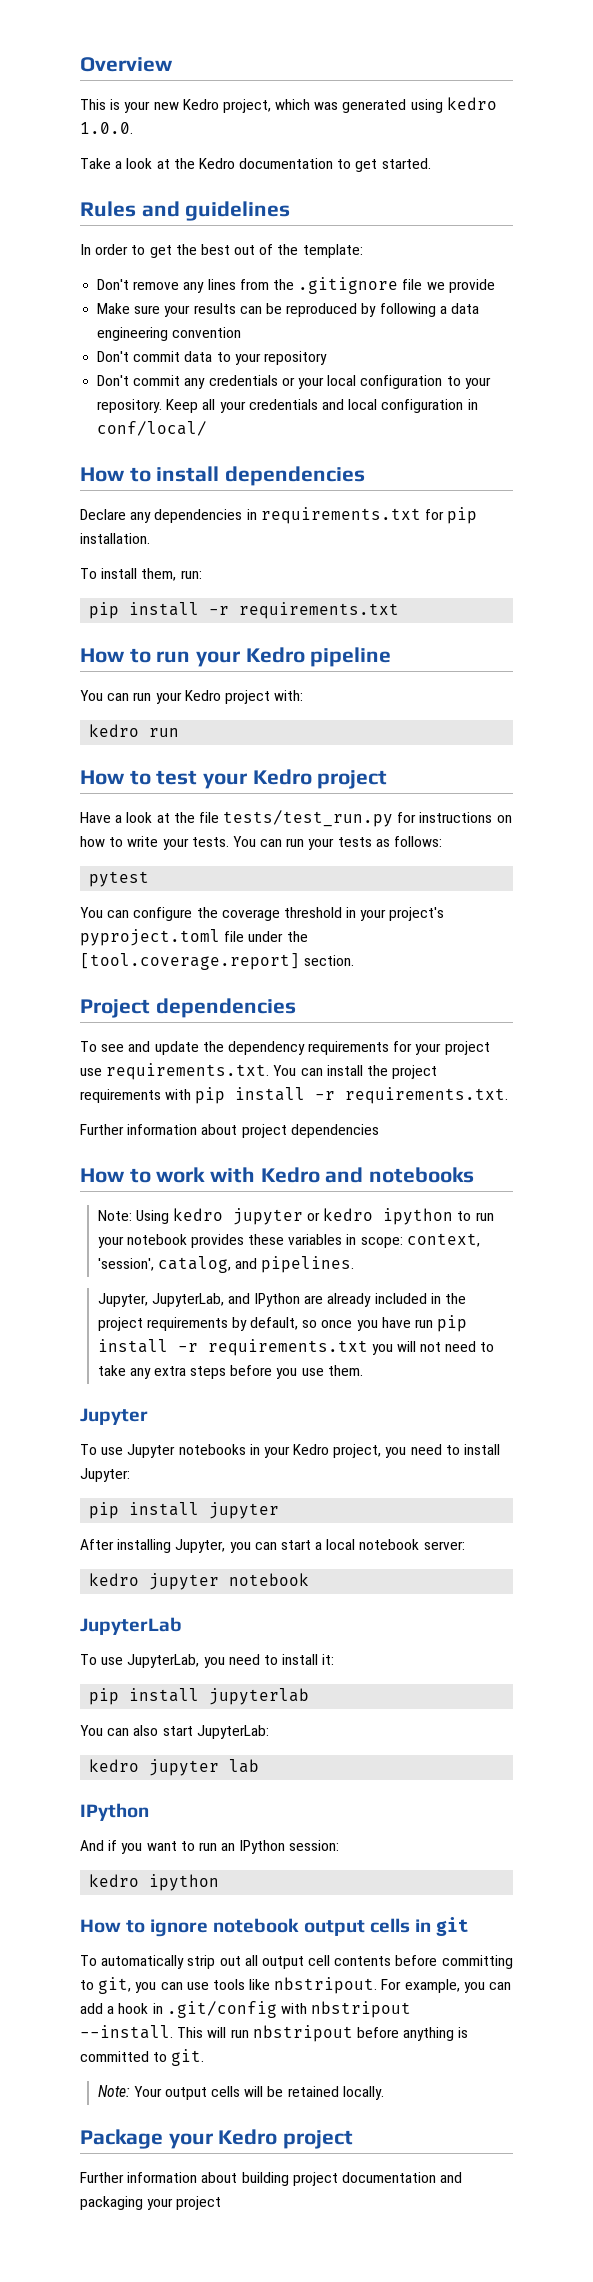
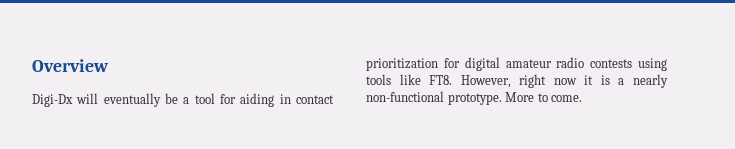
[80,97,497,113] [80,122,133,134] [80,158,431,172] [80,201,291,221] [80,244,363,258] [97,277,495,294] [97,303,479,317] [97,327,242,341] [97,351,327,365] [97,375,491,389] [97,399,478,413] [97,421,208,436] [80,466,366,486] [80,507,478,524] [80,533,150,544] [80,568,202,581] [89,602,400,619] [80,647,392,667] [80,690,304,704] [89,724,180,737] [80,769,388,789] [80,810,512,827] [80,836,443,850] [89,871,150,887] [80,907,445,921] [80,929,308,946] [80,953,355,970] [80,998,296,1018] [80,1041,490,1055] [80,1063,438,1080] [80,1087,509,1104] [80,1124,379,1138] [80,1167,475,1183] [97,1208,494,1225] [97,1233,480,1248] [97,1256,355,1273] [97,1293,467,1307] [97,1315,468,1332] [97,1339,495,1356] [97,1365,363,1379] [80,1408,148,1425] [80,1444,501,1458] [80,1468,130,1482] [89,1502,280,1519] [80,1539,465,1553] [89,1573,310,1590] [80,1617,182,1635] [80,1654,335,1668] [89,1688,310,1705] [80,1725,269,1739] [89,1759,260,1776] [80,1803,149,1821] [80,1840,340,1854] [89,1874,220,1891] [80,1917,469,1937] [80,1955,513,1969] [80,1977,512,1994] [80,2001,412,2018] [80,2025,469,2042] [80,2049,205,2066] [97,2085,384,2100] [80,2129,354,2149] [80,2172,463,2186] [80,2196,222,2210] This is your new Kedro project, which was generated using kedro 1.0.0. // Take a look at the Kedro documentation to get started. // Rules and guidelines // In order to get the best out of the template: // Don't remove any lines from the .gitignore file we provide // Make sure your results can be reproduced by following a data engineering convention // Don't commit data to your repository // Don't commit any credentials or your local configuration to your repository. Keep all your credentials and local configuration in conf/local/ // How to install dependencies // Declare any dependencies in requirements.txt for pip installation. // To install them, run: // pip install -r requirements.txt // How to run your Kedro pipeline // You can run your Kedro project with: // kedro run // How to test your Kedro project // Have a look at the file tests/test_run.py for instructions on how to write your tests. You can run your tests as follows: // pytest // You can configure the coverage threshold in your project's pyproject.toml file under the [tool.coverage.report] section. // Project dependencies // To see and update the dependency requirements for your project use requirements.txt. You can install the project requirements with pip install -r requirements.txt. // Further information about project dependencies // How to work with Kedro and notebooks // Note: Using kedro jupyter or kedro ipython to run your notebook provides these variables in scope: context, 'session', catalog, and pipelines. // Jupyter, JupyterLab, and IPython are already included in the project requirements by default, so once you have run pip install -r requirements.txt you will not need to take any extra steps before you use them. // Jupyter // To use Jupyter notebooks in your Kedro project, you need to install Jupyter: // pip install jupyter // After installing Jupyter, you can start a local notebook server: // kedro jupyter notebook // JupyterLab // To use JupyterLab, you need to install it: // pip install jupyterlab // You can also start JupyterLab: // kedro jupyter lab // IPython // And if you want to run an IPython session: // kedro ipython // How to ignore notebook output cells in git // To automatically strip out all output cell contents before committing to git, you can use tools like nbstripout. For example, you can add a hook in .git/config with nbstripout --install. This will run nbstripout before anything is committed to git. // Note: Your output cells will be retained locally. // Package your Kedro project // Further information about building project documentation and packaging your project -> [32,93,335,107] [366,57,667,71] [366,74,668,88] [366,91,583,105] Digi-Dx will eventually be a tool for aiding in contact prioritization for digital amateur radio contests using tools like FT8. However, right now it is a nearly non-functional prototype. More to come.

